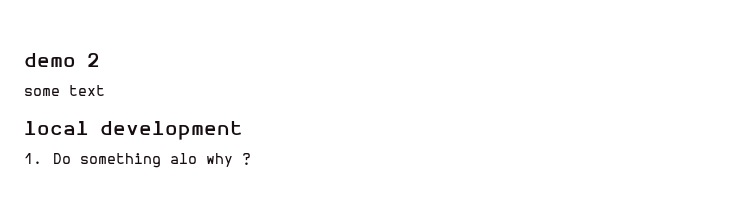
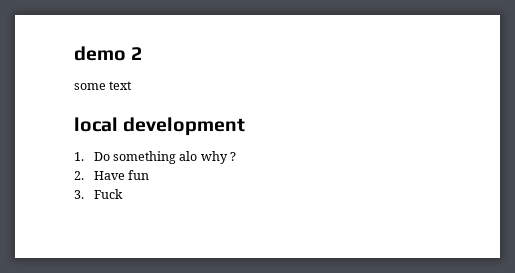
(251, 159) none -> [74,170,150,180] [74,189,123,199] // 2. Have fun // 3. Fuck

